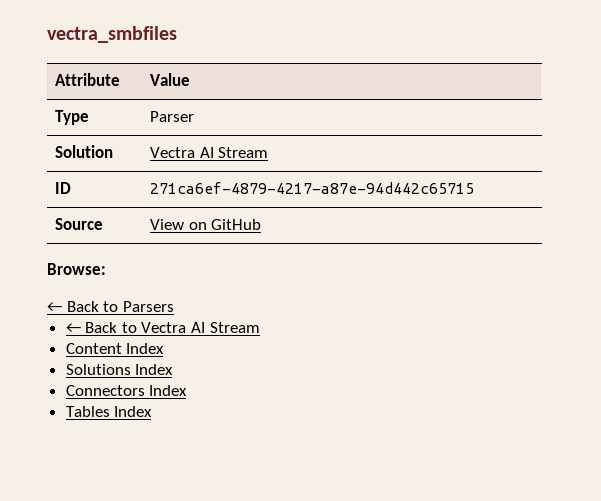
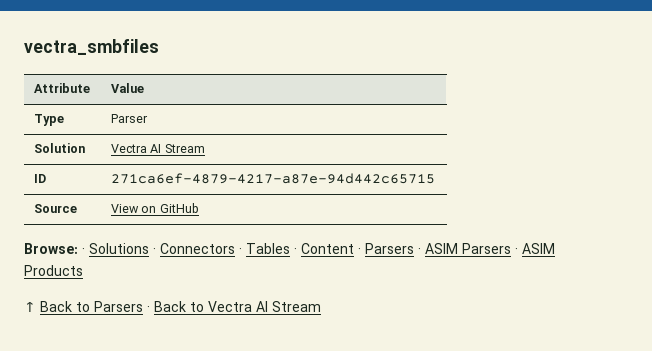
[47,302,62,312] // ← -> [82,243,555,254] [24,265,83,276] [24,302,36,312] · Solutions · Connectors · Tables · Content · Parsers · ASIM Parsers · ASIM Products // ↑
[65,323,81,333] // ← -> [147,306,150,312] ·
[65,343,165,354] [65,364,174,375] [65,385,188,396] [65,406,153,417] // Content Index // Solutions Index // Connectors Index // Tables Index -> (321, 306) none

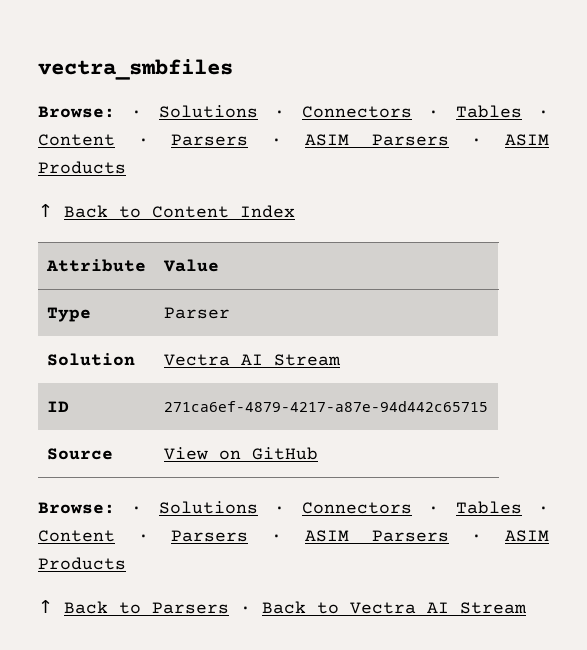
(159, 47) none -> [38,105,549,118] [38,134,549,146] [38,161,126,174] [38,204,295,218] // Browse: · Solutions · Connectors · Tables · Content · Parsers · ASIM Parsers · ASIM Products // ↑ Back to Content Index

